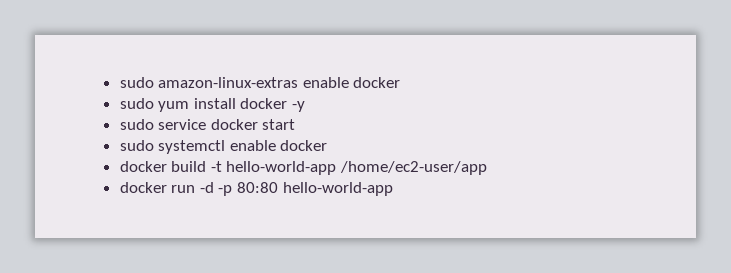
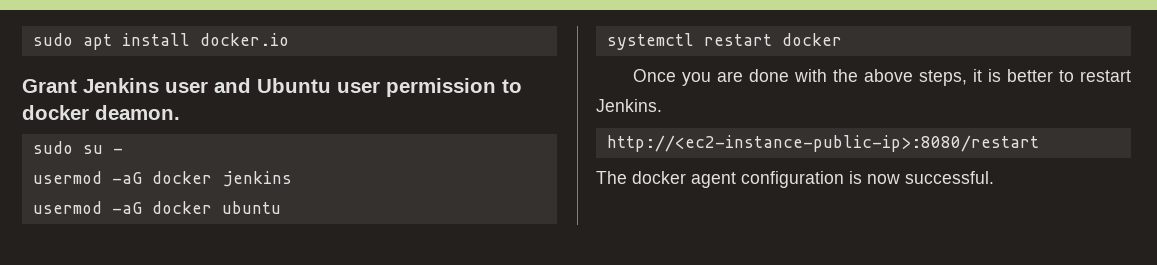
[119,77,401,88] [119,98,305,112] [119,119,296,130] [119,140,328,154] [119,161,487,175] [119,182,393,196] sudo amazon-linux-extras enable docker // sudo yum install docker -y // sudo service docker start // sudo systemctl enable docker // docker build -t hello-world-app /home/ec2-user/app // docker run -d -p 80:80 hello-world-app -> [32,33,289,50] [22,78,522,97] [22,105,180,120] [32,141,123,154] [32,171,292,187] [32,201,281,214] [606,33,842,50] [633,69,1131,86] [596,99,662,112] [606,135,1039,152] [596,171,994,188] sudo apt install docker.io // Grant Jenkins user and Ubuntu user permission to docker deamon. // sudo su - // usermod -aG docker jenkins // usermod -aG docker ubuntu // systemctl restart docker // Once you are done with the above steps, it is better to restart Jenkins. // http://<ec2-instance-public-ip>:8080/restart // The docker agent configuration is now successful.

